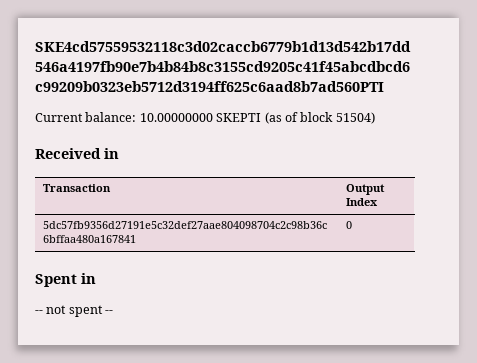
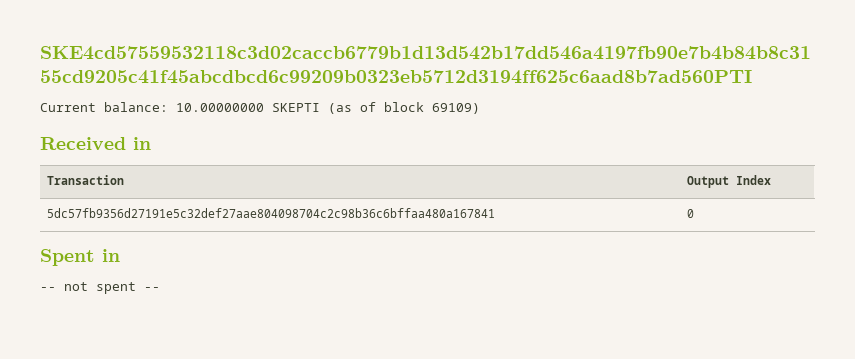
[335,112,375,124] 51504) -> [432,103,480,114] 69109)

